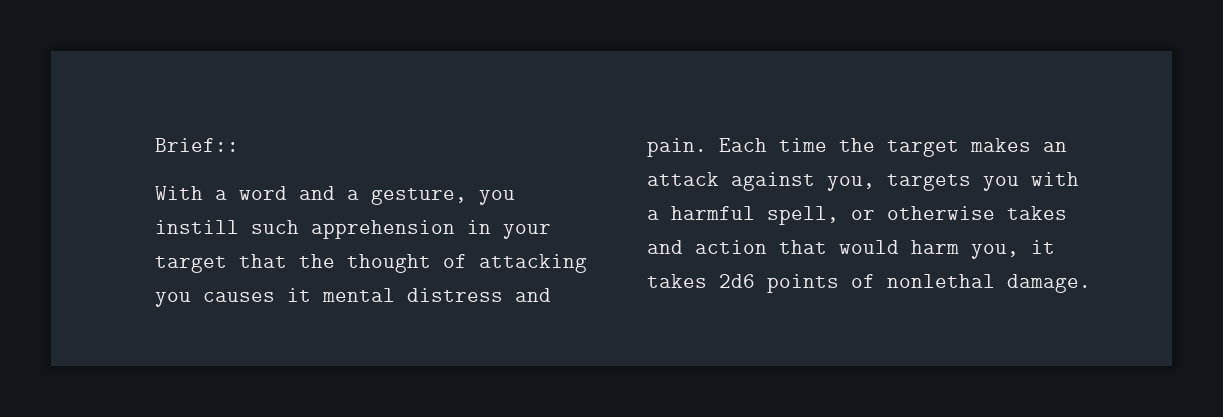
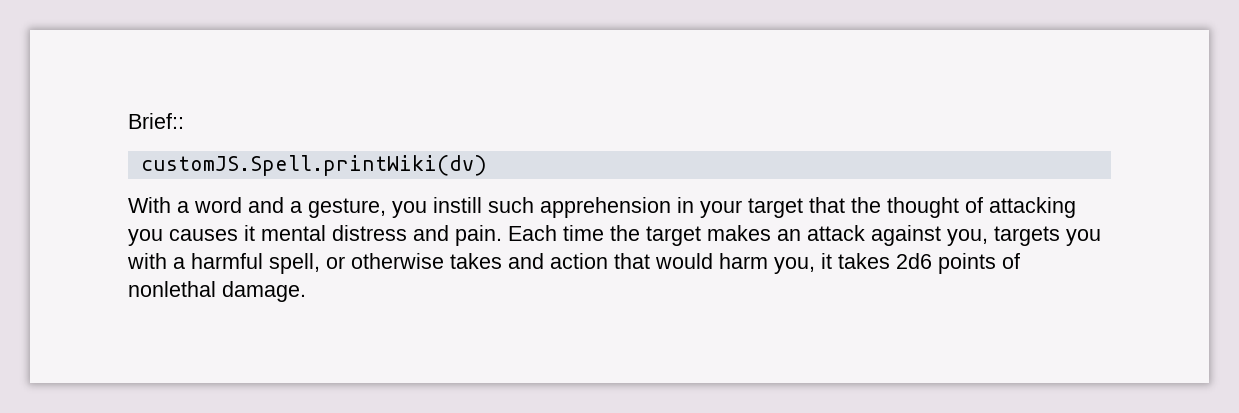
(239, 145) none -> [140,155,487,176] // customJS.Spell.printWiki(dv)

